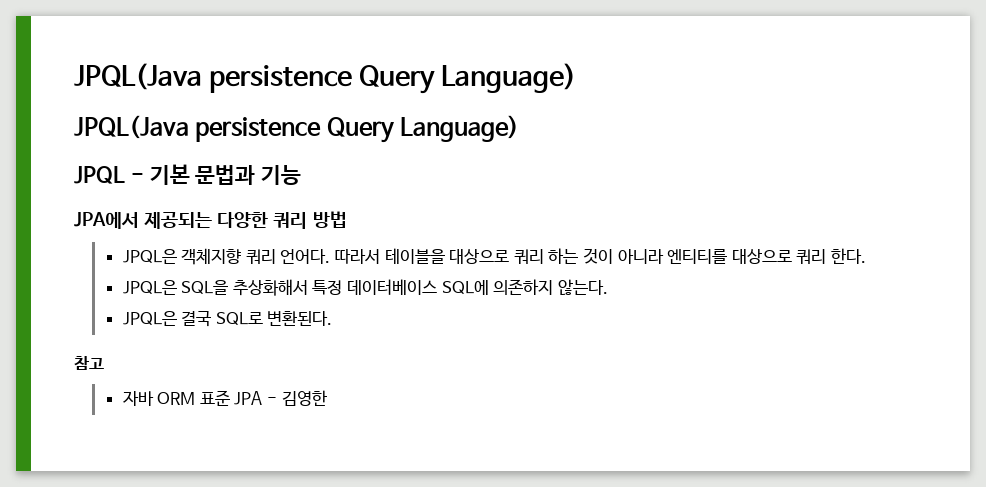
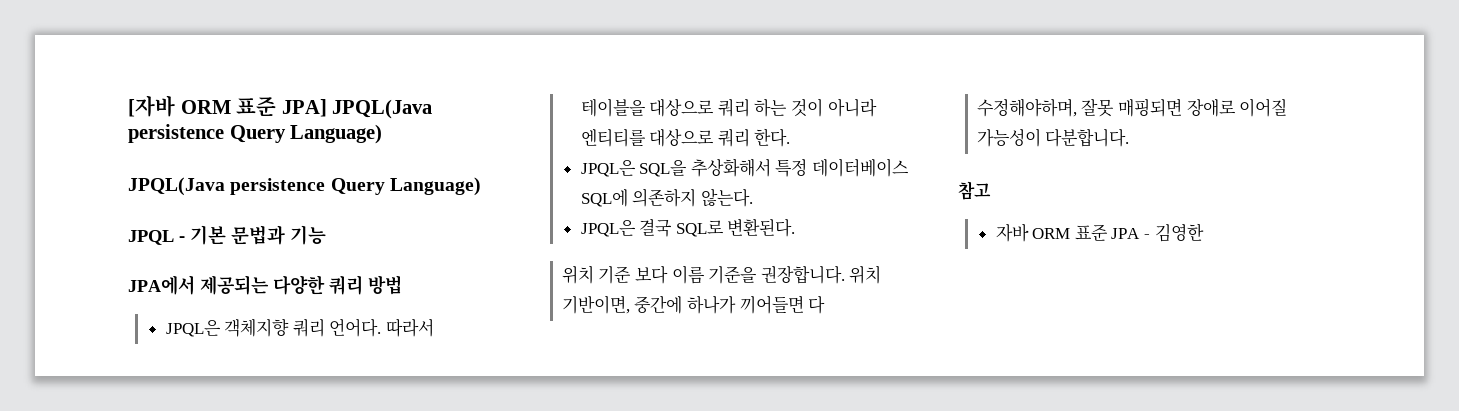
(74, 76) none -> [128,95,327,117] [자바 ORM 표준 JPA]
(333, 318) none -> [561,265,882,284] [561,295,826,314] [976,98,1288,117] [976,128,1130,147] // 위치 기준 보다 이름 기준을 권장합니다. 위치 기반이면, 중간에 하나가 끼어들면 다 수정해야하며, 잘못 매핑되면 장애로 이어질 가능성이 다분합니다.

